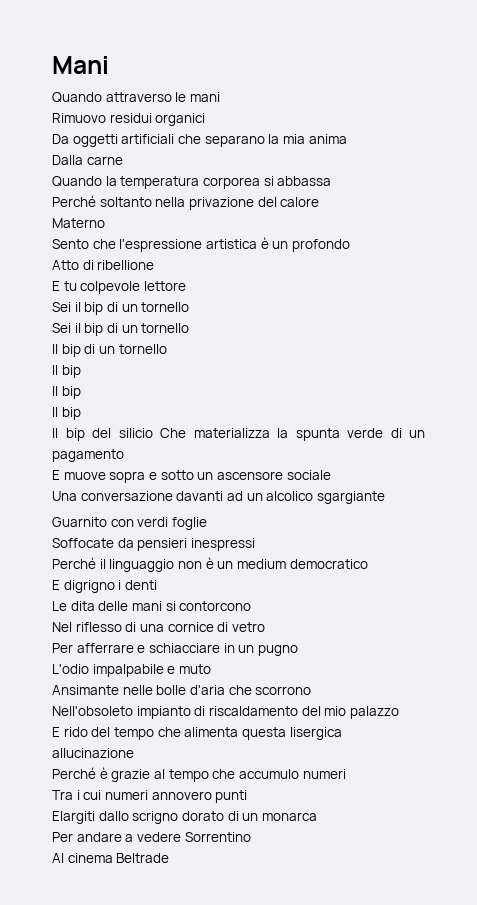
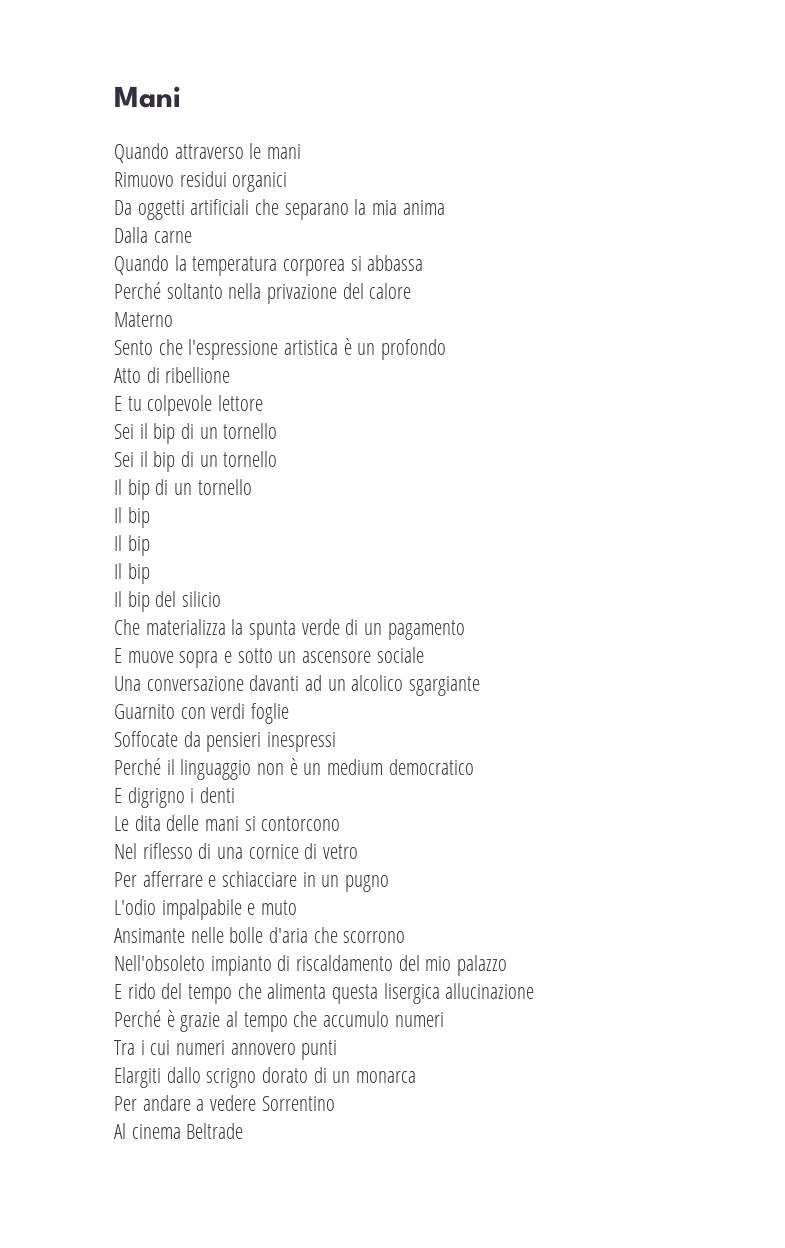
(153, 433) none -> (222, 599) //

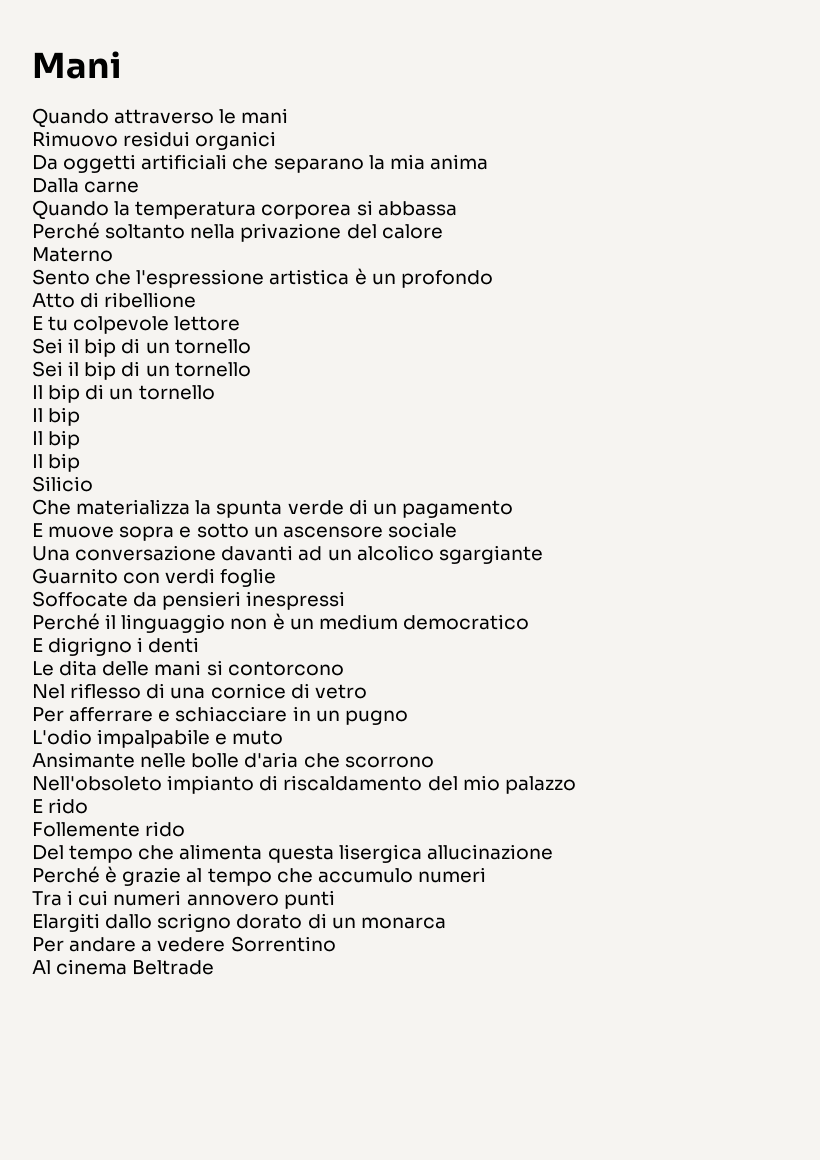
[114,591,222,612] Il bip del silicio -> [32,476,93,492] Silicio
[161,983,183,999] del -> [32,821,186,837] [32,845,64,860] // Follemente rido // Del

